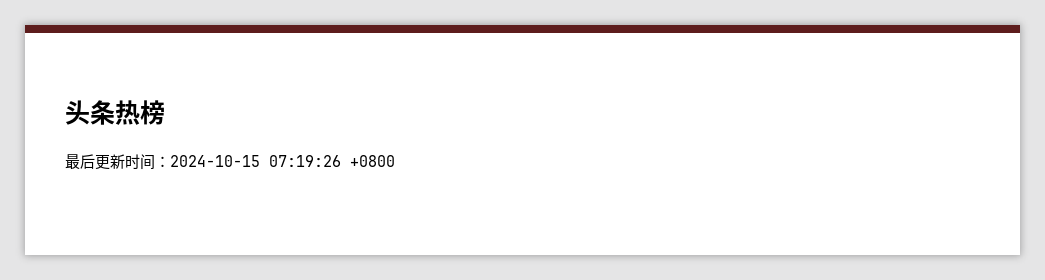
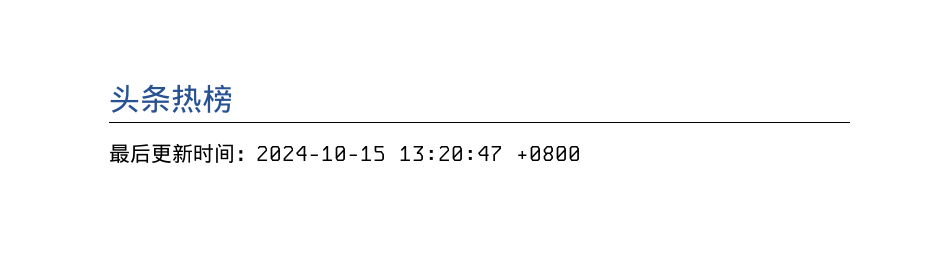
[269,155,341,167] 07:19:26 -> [399,146,503,161] 13:20:47

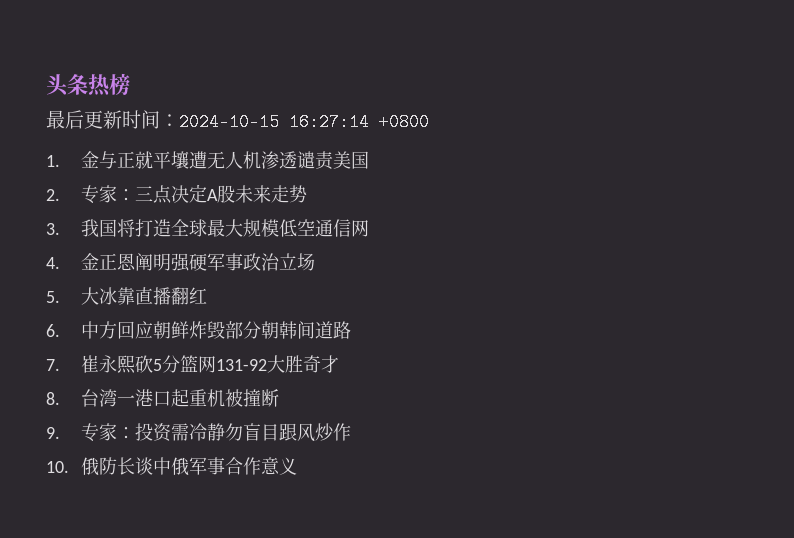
[399,146,503,161] 13:20:47 -> [289,113,369,131] 16:27:14
(581, 153) none -> [46,151,370,170] [46,184,308,204] [46,219,370,237] [46,253,316,272] [46,287,208,305] [46,321,352,339] [46,355,340,374] [46,389,280,407] [46,423,352,442] [46,457,298,476] // 1.金与正就平壤遭无人机渗透谴责美国 // 2.专家：三点决定A股未来走势 // 3.我国将打造全球最大规模低空通信网 // 4.金正恩阐明强硬军事政治立场 // 5.大冰靠直播翻红 // 6.中方回应朝鲜炸毁部分朝韩间道路 // 7.崔永熙砍5分篮网131-92大胜奇才 // 8.台湾一港口起重机被撞断 // 9.专家：投资需冷静勿盲目跟风炒作 // 10.俄防长谈中俄军事合作意义

